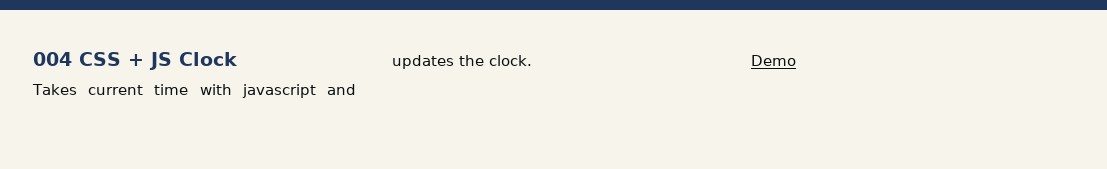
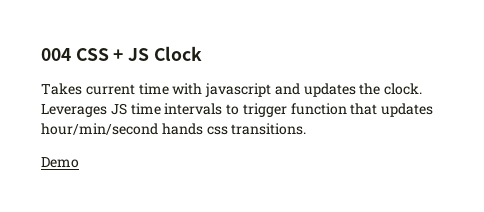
(532, 60) none -> [41,103,434,117] [41,123,307,135] Leverages JS time intervals to trigger function that updates hour/min/second hands css transitions.

